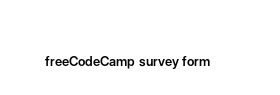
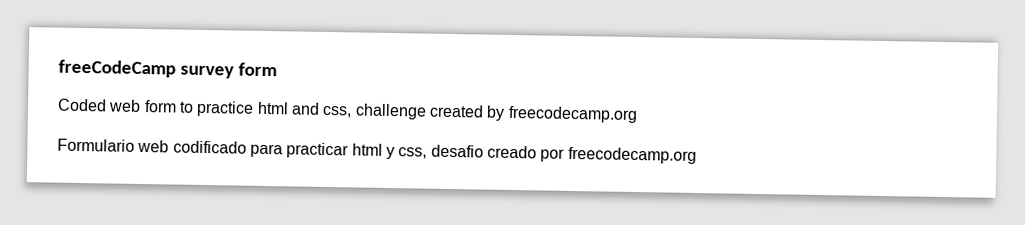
(211, 61) none -> [57,98,638,124] [57,138,697,164] // Coded web form to practice html and css, challenge created by freecodecamp.org // Formulario web codificado para practicar html y css, desafio creado por freecodecamp.org

